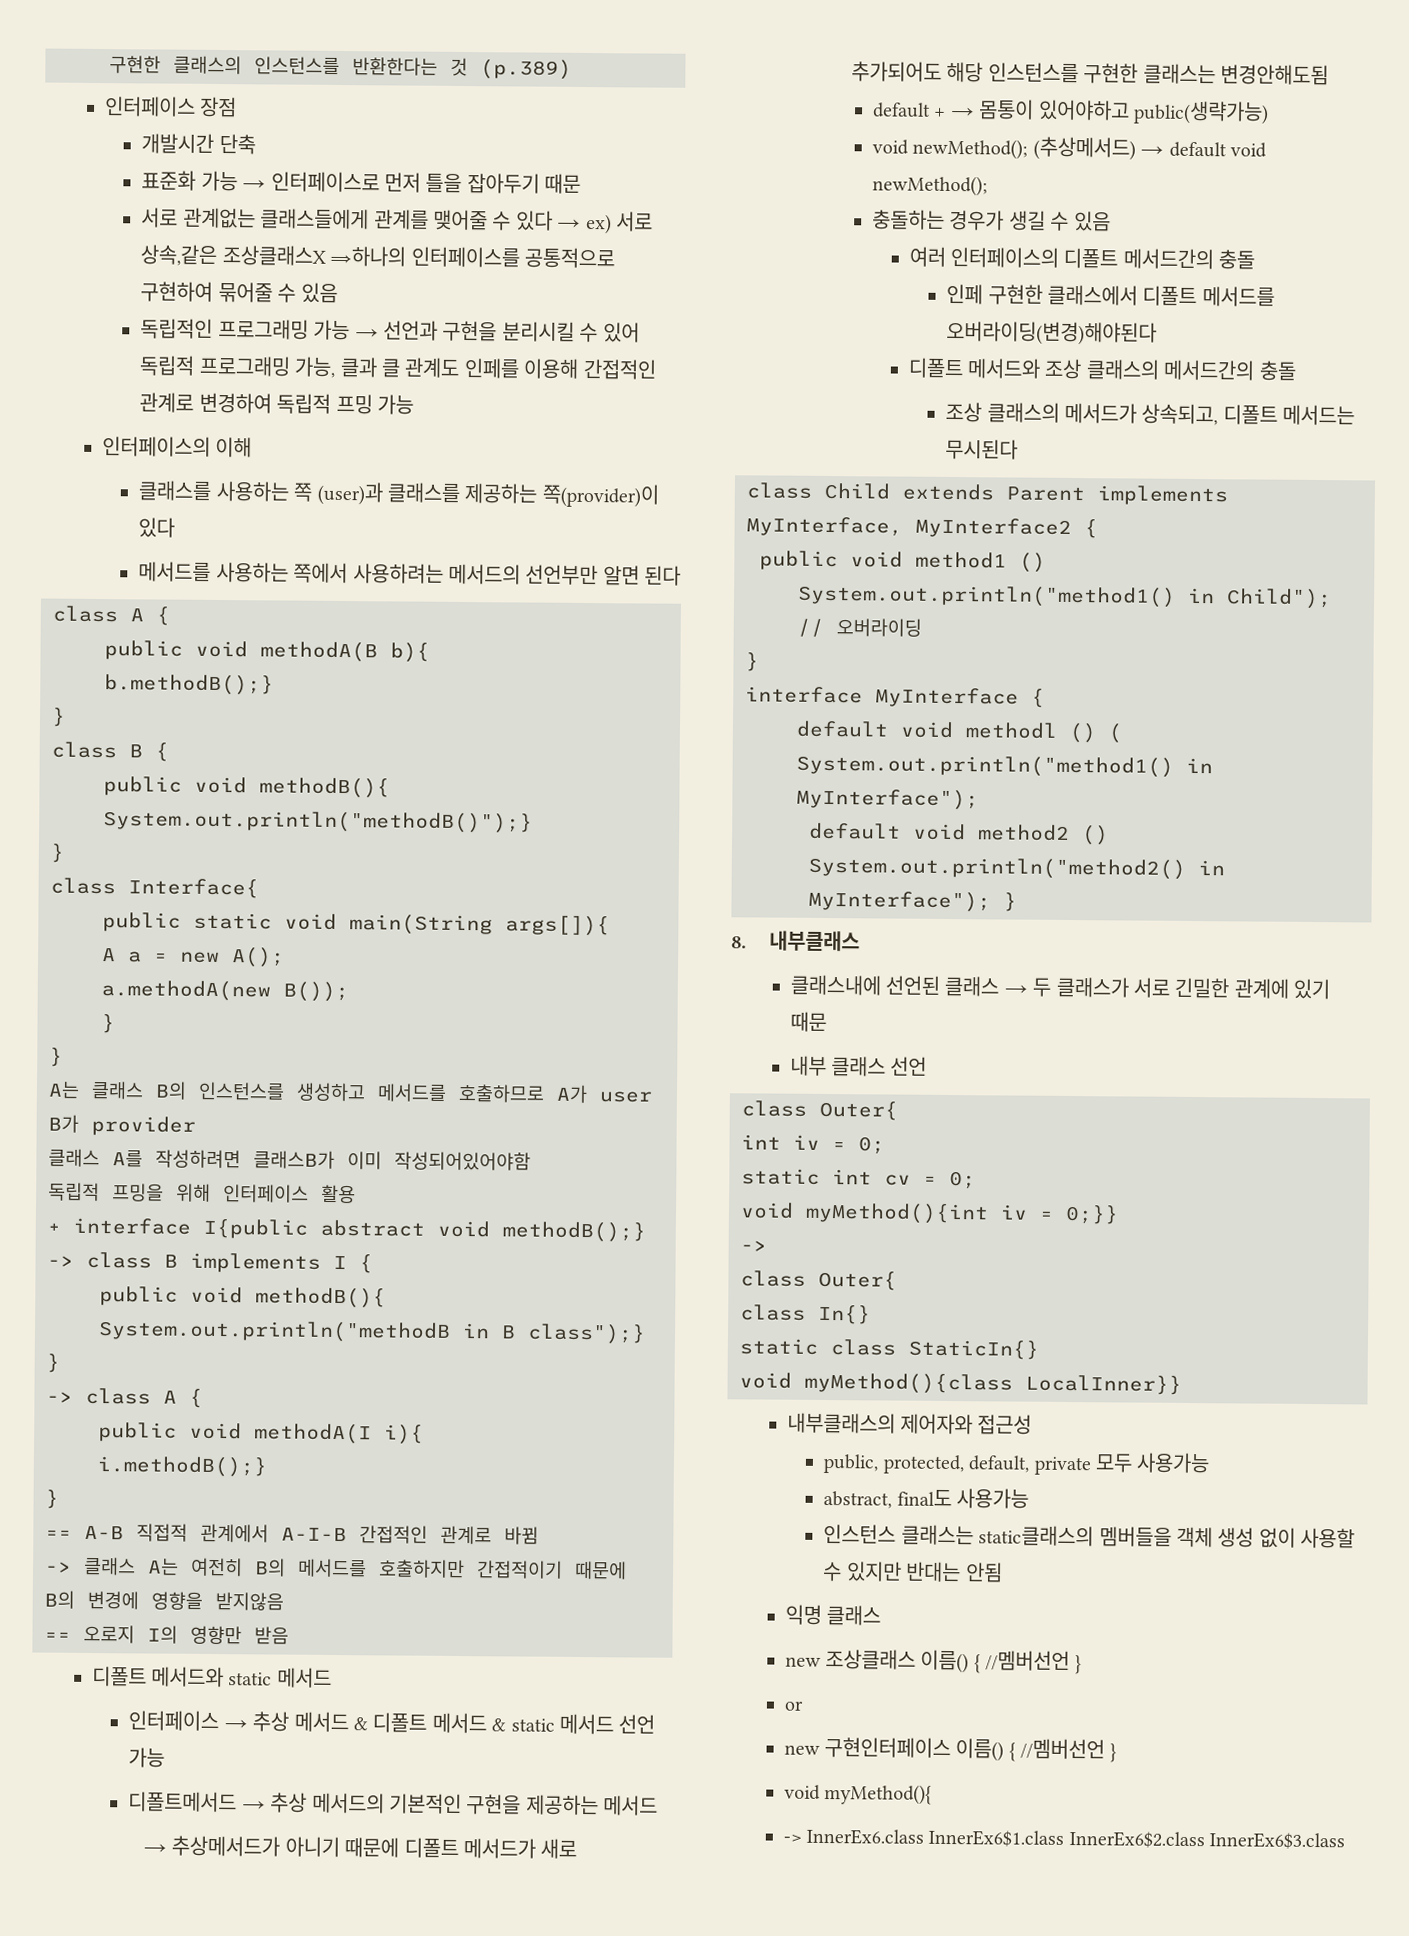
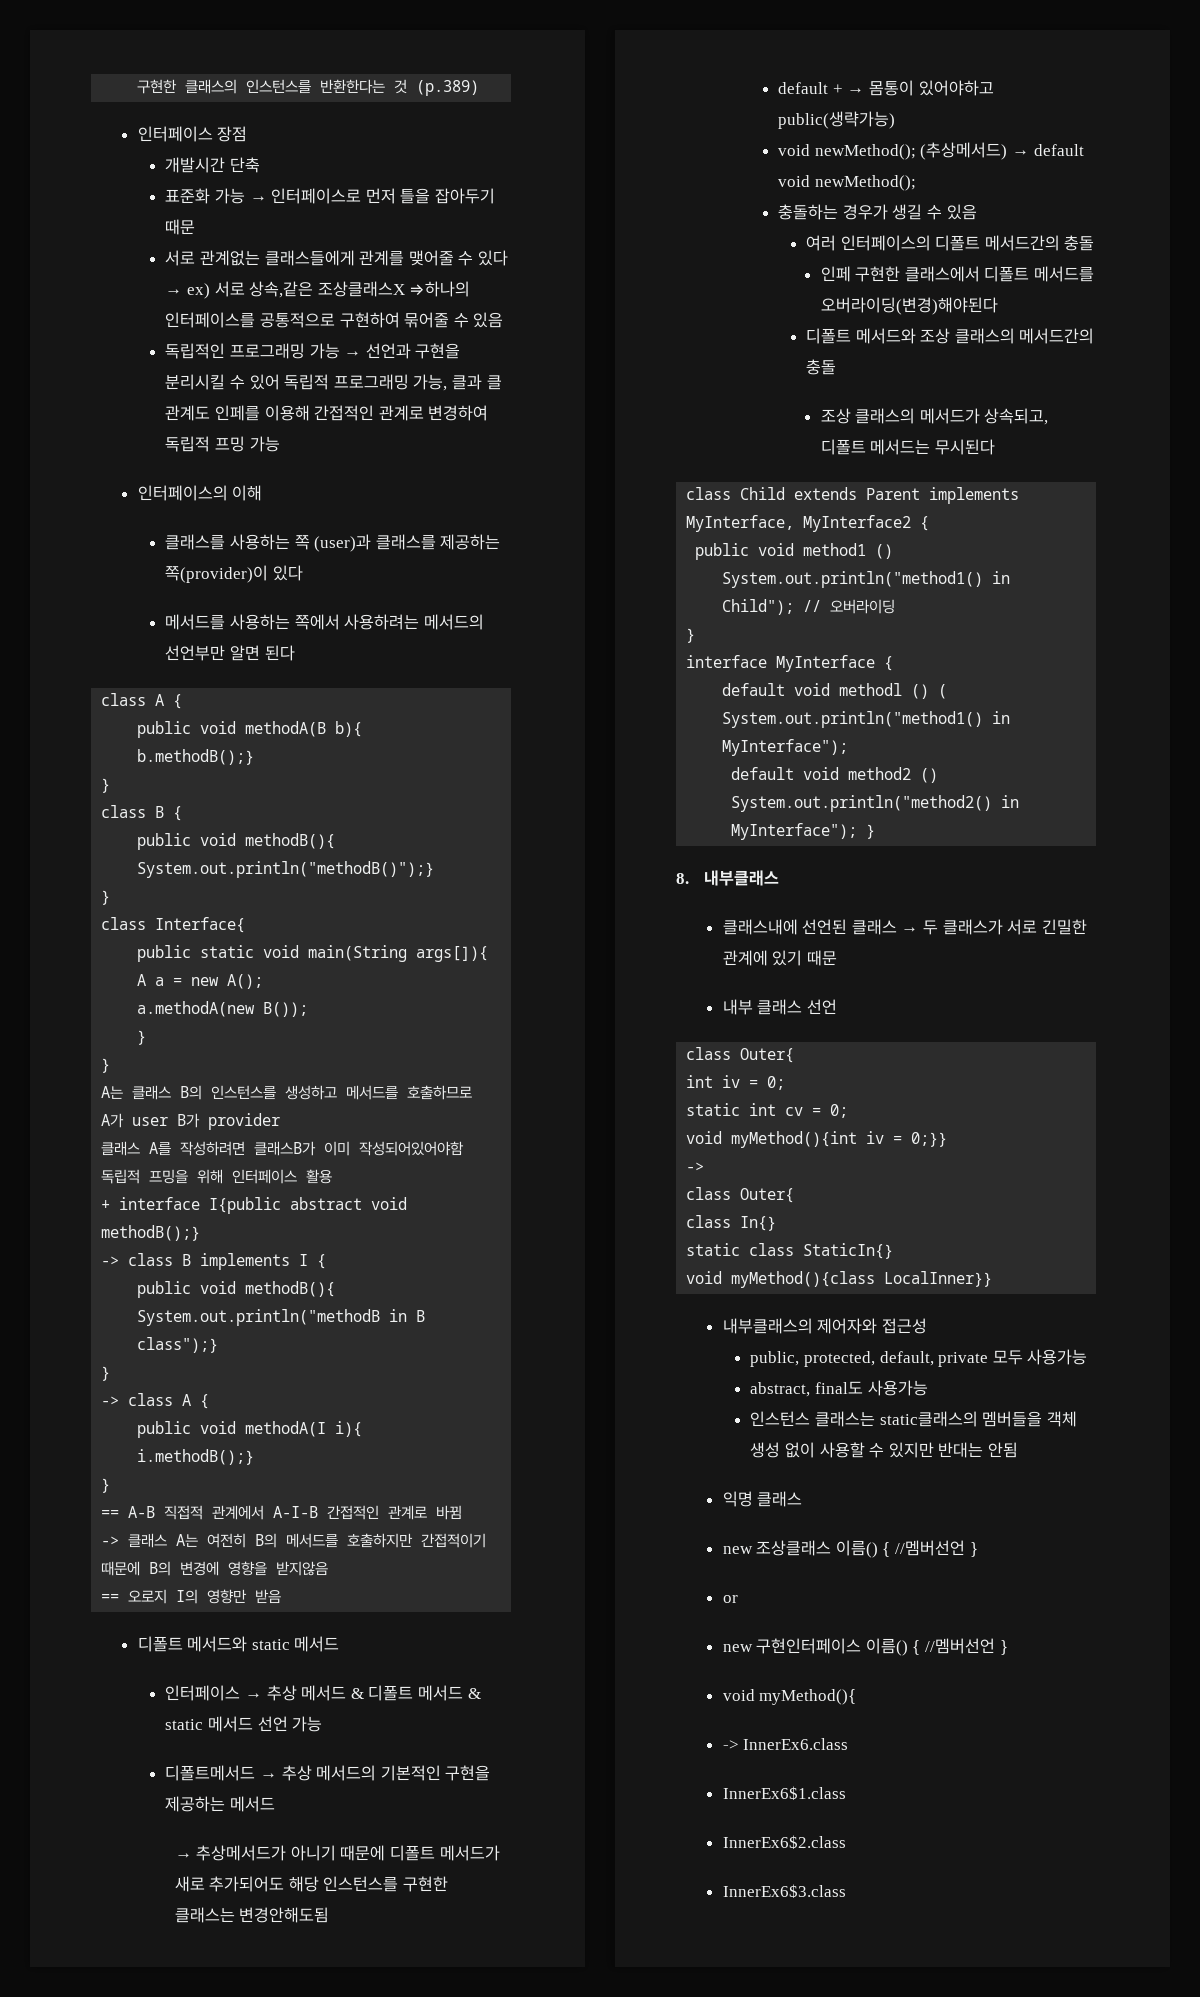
(925, 1836) none -> (849, 1744) //
(1065, 1838) none -> (846, 1793) //
(1205, 1840) none -> (846, 1842) //

